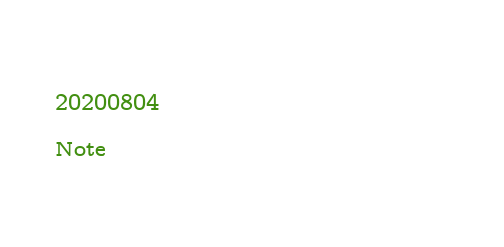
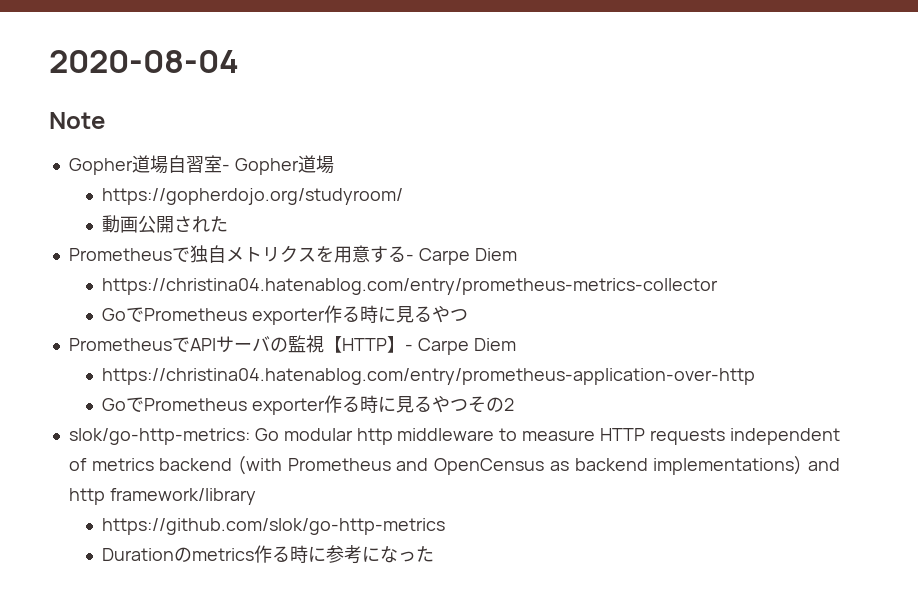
[55,93,159,110] 20200804 -> [49,50,239,73] 2020-08-04
(106, 148) none -> [68,155,334,175] [102,188,404,205] [102,215,229,233] [68,245,517,265] [102,278,719,295] [102,305,469,325] [68,335,516,355] [102,368,756,385] [102,395,515,415] [68,428,841,445] [68,455,841,475] [68,488,256,505] [102,518,446,535] [102,545,435,564] // Gopher道場自習室- Gopher道場 // https://gopherdojo.org/studyroom/ // 動画公開された // Prometheusで独自メトリクスを用意する- Carpe Diem // https://christina04.hatenablog.com/entry/prometheus-metrics-collector // GoでPrometheus exporter作る時に見るやつ // PrometheusでAPIサーバの監視【HTTP】- Carpe Diem // https://christina04.hatenablog.com/entry/prometheus-application-over-http // GoでPrometheus exporter作る時に見るやつその2 // slok/go-http-metrics: Go modular http middleware to measure HTTP requests independent of metrics backend (with Prometheus and OpenCensus as backend implementations) and http framework/library // https://github.com/slok/go-http-metrics // Durationのmetrics作る時に参考になった

